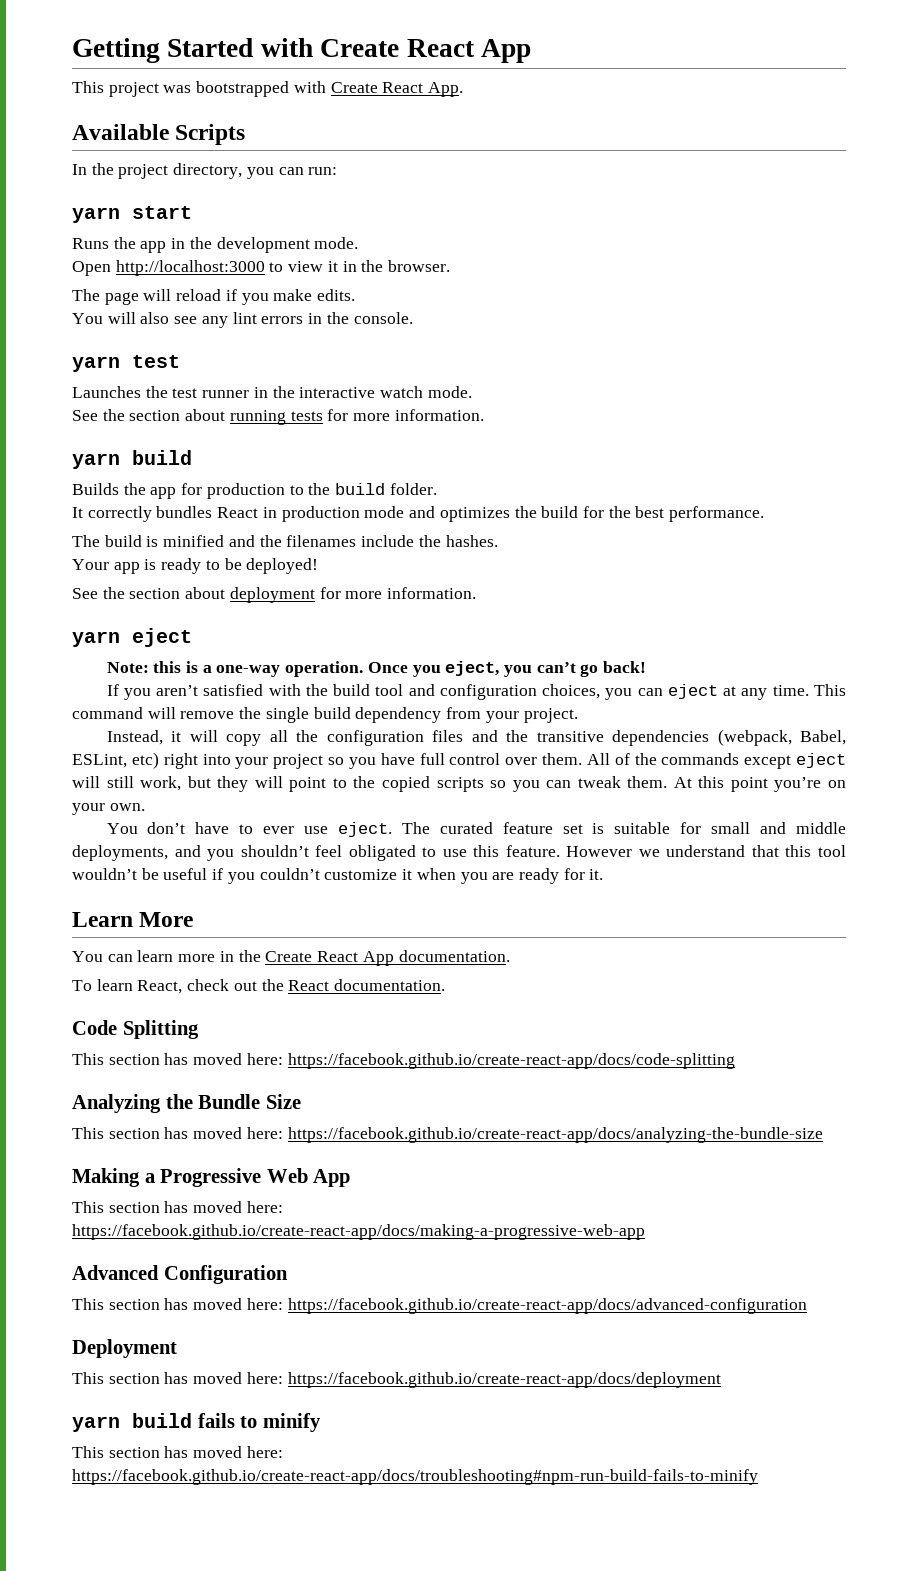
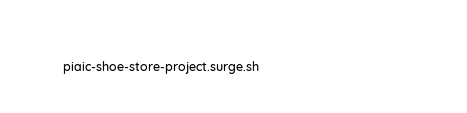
[72,38,532,63] [72,81,464,97] [72,124,246,145] [72,163,338,179] [72,206,192,223] [72,237,359,253] [72,260,451,276] [72,289,356,305] [72,312,413,328] [72,355,180,372] [72,386,472,398] [72,409,484,425] [72,450,192,469] [72,483,437,499] [72,506,765,522] [72,535,498,547] [72,558,319,574] [72,587,477,603] [72,628,192,647] [106,661,647,677] [106,684,847,700] [72,707,578,723] [106,729,846,746] [72,752,847,769] [72,776,846,792] [72,803,145,815] [106,822,847,837] [72,845,846,861] [72,868,604,884] [72,912,194,927] [72,950,510,966] [72,979,446,994] [72,1020,199,1039] [72,1053,735,1069] [72,1094,301,1113] [72,1127,823,1143] [72,1168,351,1187] [72,1201,283,1213] [72,1224,645,1240] [72,1265,288,1284] [72,1298,807,1314] [72,1339,177,1358] [72,1372,721,1388] [72,1413,321,1432] [72,1446,283,1458] [72,1469,758,1485] Getting Started with Create React App // This project was bootstrapped with Create React App. // Available Scripts // In the project directory, you can run: // yarn start // Runs the app in the development mode. // Open http://localhost:3000 to view it in the browser. // The page will reload if you make edits. // You will also see any lint errors in the console. // yarn test // Launches the test runner in the interactive watch mode. // See the section about running tests for more information. // yarn build // Builds the app for production to the build folder. // It correctly bundles React in production mode and optimizes the build for the best performance. // The build is minified and the filenames include the hashes. // Your app is ready to be deployed! // See the section about deployment for more information. // yarn eject // Note: this is a one-way operation. Once you eject, you can’t go back! // If you aren’t satisfied with the build tool and configuration choices, you can eject at any time. This command will remove the single build dependency from your project. // Instead, it will copy all the configuration files and the transitive dependencies (webpack, Babel, ESLint, etc) right into your project so you have full control over them. All of the commands except eject will still work, but they will point to the copied scripts so you can tweak them. At this point you’re on your own. // You don’t have to ever use eject. The curated feature set is suitable for small and middle deployments, and you shouldn’t feel obligated to use this feature. However we understand that this tool wouldn’t be useful if you couldn’t customize it when you are ready for it. // Learn More // You can learn more in the Create React App documentation. // To learn React, check out the React documentation. // Code Splitting // This section has moved here: https://facebook.github.io/create-react-app/docs/code-splitting // Analyzing the Bundle Size // This section has moved here: https://facebook.github.io/create-react-app/docs/analyzing-the-bundle-size // Making a Progressive Web App // This section has moved here: https://facebook.github.io/create-react-app/docs/making-a-progressive-web-app // Advanced Configuration // This section has moved here: https://facebook.github.io/create-react-app/docs/advanced-configuration // Deployment // This section has moved here: https://facebook.github.io/create-react-app/docs/deployment // yarn build fails to minify // This section has moved here: https://facebook.github.io/create-react-app/docs/troubleshooting#npm-run-build-fails-to-minify -> [63,61,259,74] piaic-shoe-store-project.surge.sh

